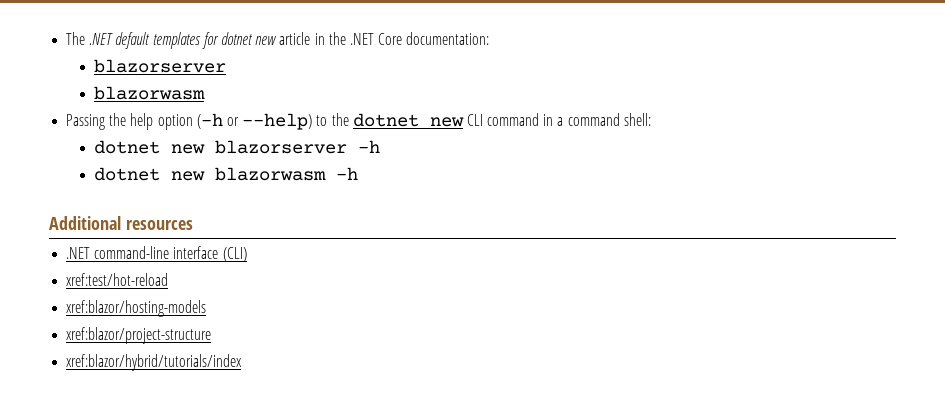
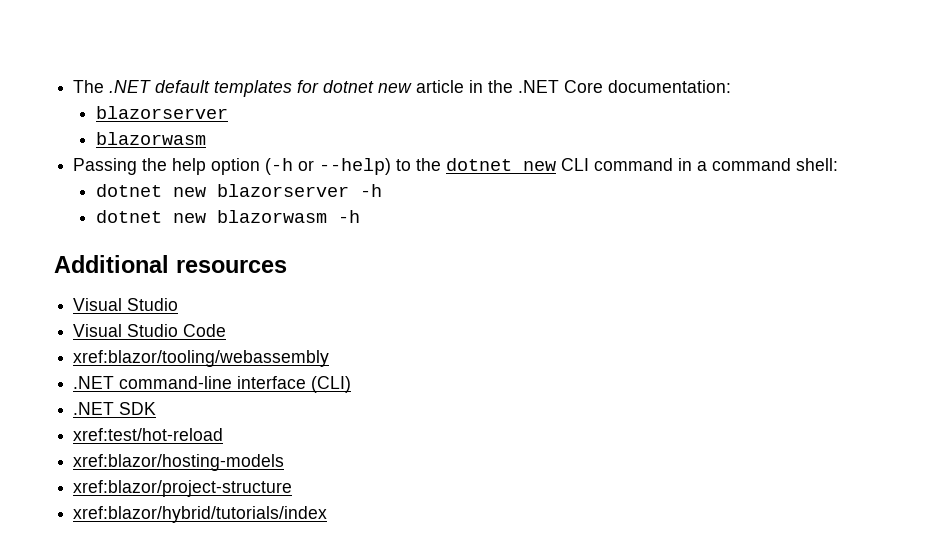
(193, 225) none -> [73,298,179,311] [73,324,227,337] [73,350,330,367] // Visual Studio // Visual Studio Code // xref:blazor/tooling/webassembly
(247, 254) none -> [73,402,157,415] // .NET SDK

